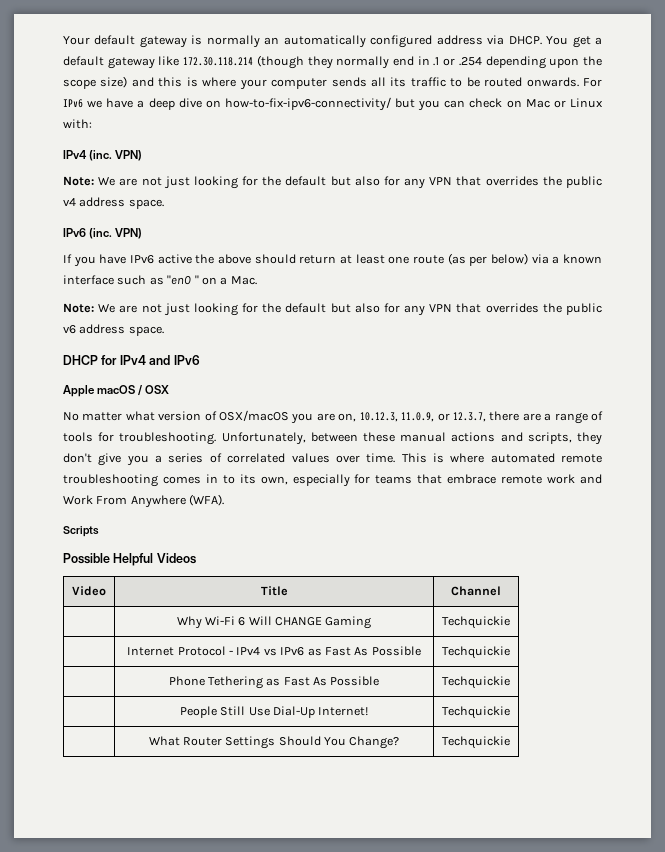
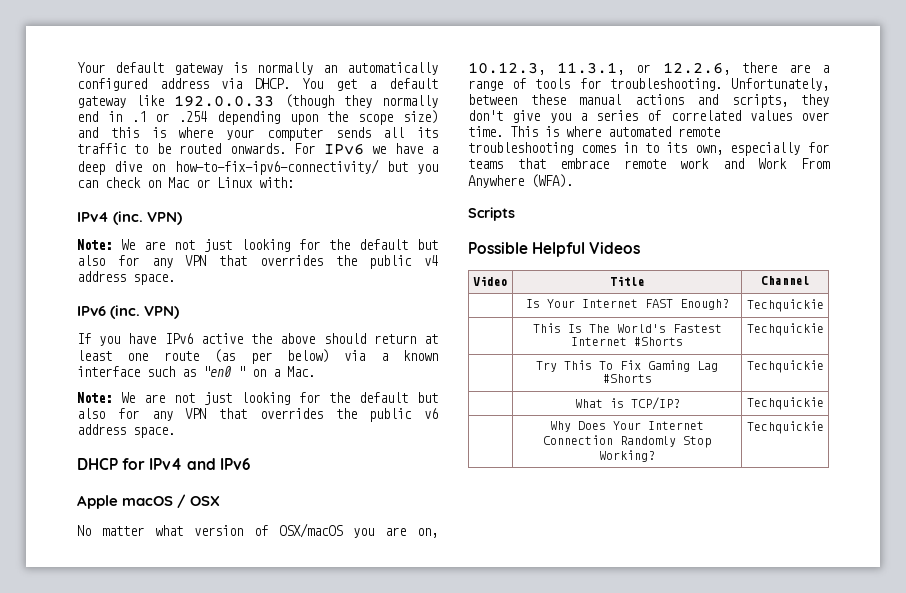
[183,57,254,66] 172.30.118.214 -> [174,95,275,107] 192.0.0.33
[401,412,486,422] 11.0.9, or 12.3.7, -> [557,62,730,75] 11.3.1, or 12.2.6,
[176,616,372,629] [442,616,510,629] [127,646,421,656] [442,646,510,659] [168,676,380,689] [442,676,510,689] [179,706,369,718] [442,706,510,719] [148,736,400,749] Why Wi-Fi 6 Will CHANGE Gaming | Techquickie // | Internet Protocol - IPv4 vs IPv6 as Fast As Possible | Techquickie // | Phone Tethering as Fast As Possible | Techquickie // | People Still Use Dial-Up Internet! | Techquickie // | What Router Settings Should You Change? -> [525,299,729,310] [746,299,824,312] [532,323,722,333] [571,337,683,346] [746,323,824,336] [536,360,718,372] [602,374,652,383] [746,360,824,373] [574,397,680,410] [746,397,824,410] [550,421,704,432] [543,435,711,448] [599,450,655,462] Is Your Internet FAST Enough? | Techquickie // | This Is The World's Fastest Internet #Shorts | Techquickie // | Try This To Fix Gaming Lag #Shorts | Techquickie // | What is TCP/IP? | Techquickie // | Why Does Your Internet Connection Randomly Stop Working?

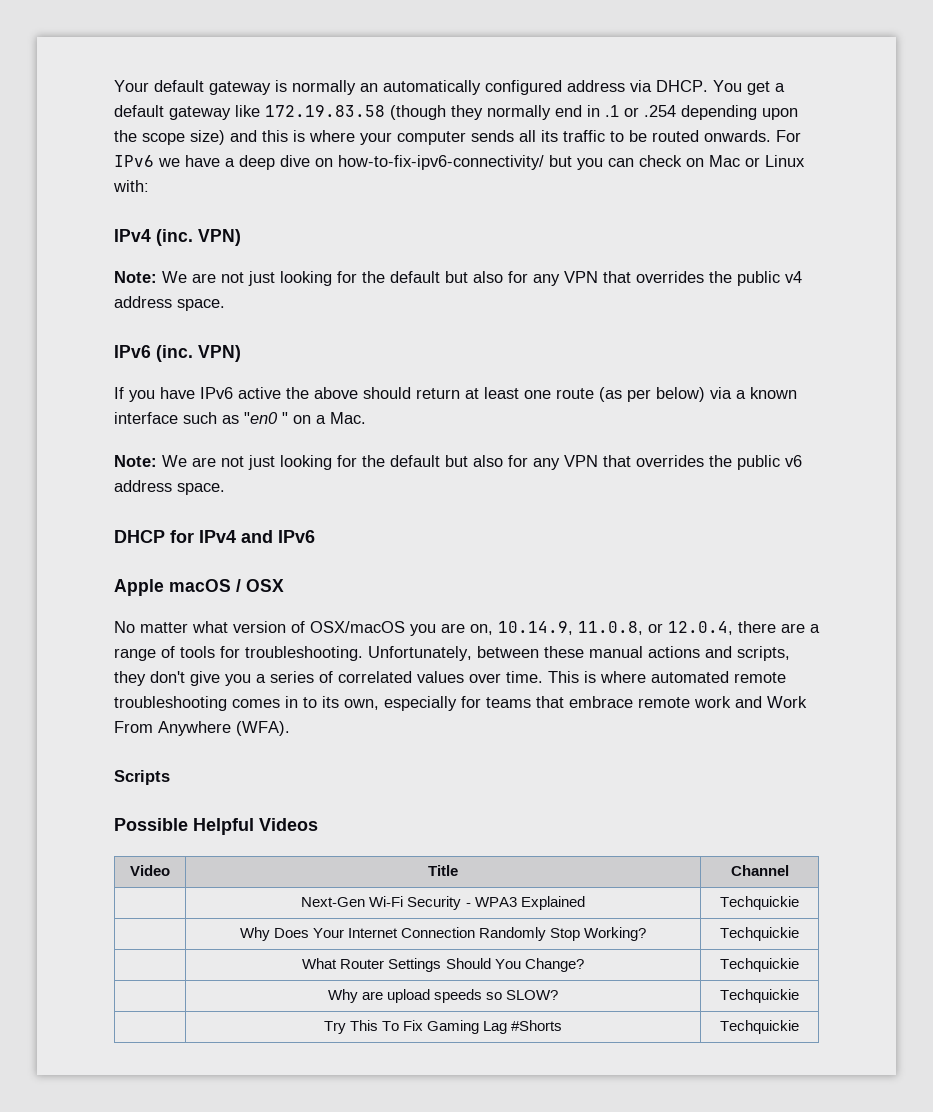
[174,95,275,107] 192.0.0.33 -> [265,105,385,117] 172.19.83.58
[468,62,730,75] 10.12.3, 11.3.1, or 12.2.6, -> [498,621,733,635] 10.14.9, 11.0.8, or 12.0.4,
[525,299,729,310] [746,299,824,312] [532,323,722,333] [571,337,683,346] [746,323,824,336] [536,360,718,372] [602,374,652,383] [746,360,824,373] [574,397,680,410] Is Your Internet FAST Enough? | Techquickie // | This Is The World's Fastest Internet #Shorts | Techquickie // | Try This To Fix Gaming Lag #Shorts | Techquickie // | What is TCP/IP? -> [301,896,585,910] Next-Gen Wi-Fi Security - WPA3 Explained
(824, 427) none -> [302,958,584,972] [720,958,799,972] [327,989,559,1003] [720,989,799,1003] [323,1020,563,1034] [720,1020,799,1034] // | What Router Settings Should You Change? | Techquickie // | Why are upload speeds so SLOW? | Techquickie // | Try This To Fix Gaming Lag #Shorts | Techquickie

